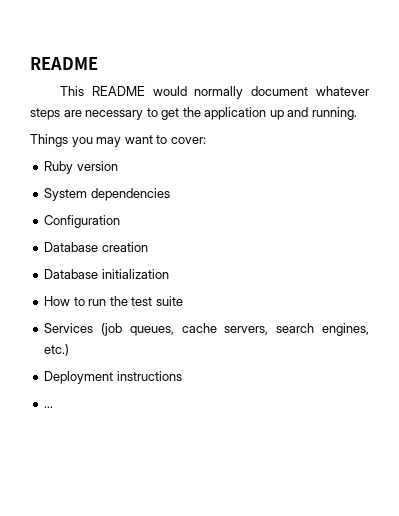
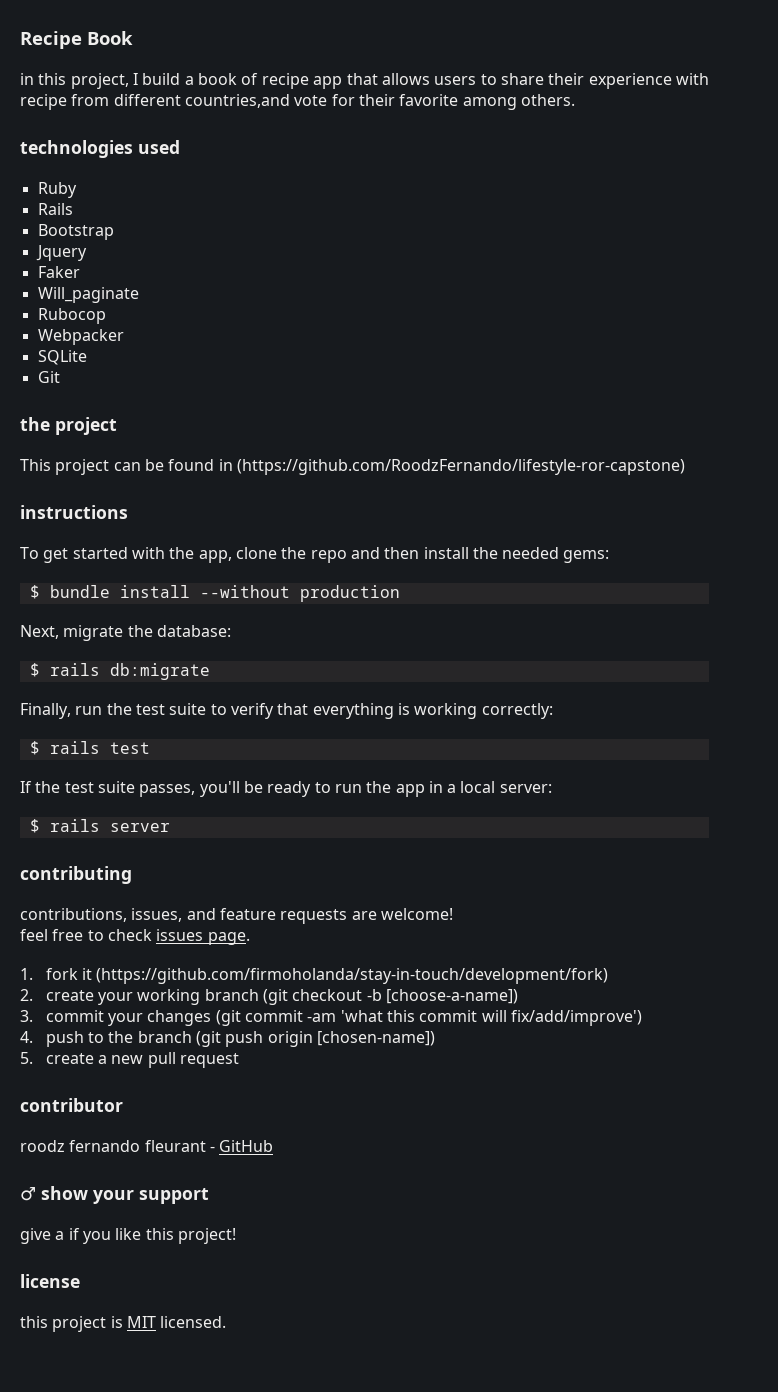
[30,57,98,70] [59,86,369,99] [30,107,357,120] [30,134,206,147] [44,161,118,174] [44,188,170,201] [44,215,121,228] [44,242,148,252] [44,269,169,279] [44,296,183,306] [44,323,369,336] [44,344,70,356] [44,371,182,384] [44,406,54,408] README // This README would normally document whatever steps are necessary to get the application up and running. // Things you may want to cover: // Ruby version // System dependencies // Configuration // Database creation // Database initialization // How to run the test suite // Services (job queues, cache servers, search engines, etc.) // Deployment instructions // ... -> [20,31,133,49] [20,73,710,89] [20,94,575,110] [20,140,180,158] [37,182,77,198] [37,203,73,215] [37,224,114,240] [35,245,87,261] [37,266,80,278] [37,287,139,303] [37,308,106,324] [37,329,124,345] [37,350,87,365] [37,371,60,383] [20,417,117,435] [20,459,685,475] [20,505,128,519] [20,547,610,563] [29,585,400,602] [20,625,231,641] [29,663,210,680] [20,703,553,719] [29,741,150,755] [20,781,552,797] [29,819,170,833] [20,866,132,884] [20,908,453,924] [20,929,250,945] [20,968,609,984] [20,989,518,1005] [20,1010,642,1026] [20,1031,435,1047] [20,1052,239,1068] [20,1098,123,1112] [20,1140,274,1152] [20,1186,209,1204] [20,1228,236,1244] [20,1274,80,1288] [20,1316,227,1332] Recipe Book // in this project, I build a book of recipe app that allows users to share their experience with recipe from different countries,and vote for their favorite among others. // technologies used // Ruby // Rails // Bootstrap // Jquery // Faker // Will_paginate // Rubocop // Webpacker // SQLite // Git // the project // This project can be found in (https://github.com/RoodzFernando/lifestyle-ror-capstone) // instructions // To get started with the app, clone the repo and then install the needed gems: // $ bundle install --without production // Next, migrate the database: // $ rails db:migrate // Finally, run the test suite to verify that everything is working correctly: // $ rails test // If the test suite passes, you'll be ready to run the app in a local server: // $ rails server // contributing // contributions, issues, and feature requests are welcome! // feel free to check issues page. // 1. fork it (https://github.com/firmoholanda/stay-in-touch/development/fork) // 2. create your working branch (git checkout -b [choose-a-name]) // 3. commit your changes (git commit -am 'what this commit will fix/add/improve') // 4. push to the branch (git push origin [chosen-name]) // 5. create a new pull request // contributor // roodz fernando fleurant - GitHub // ♂ show your support // give a if you like this project! // license // this project is MIT licensed.

